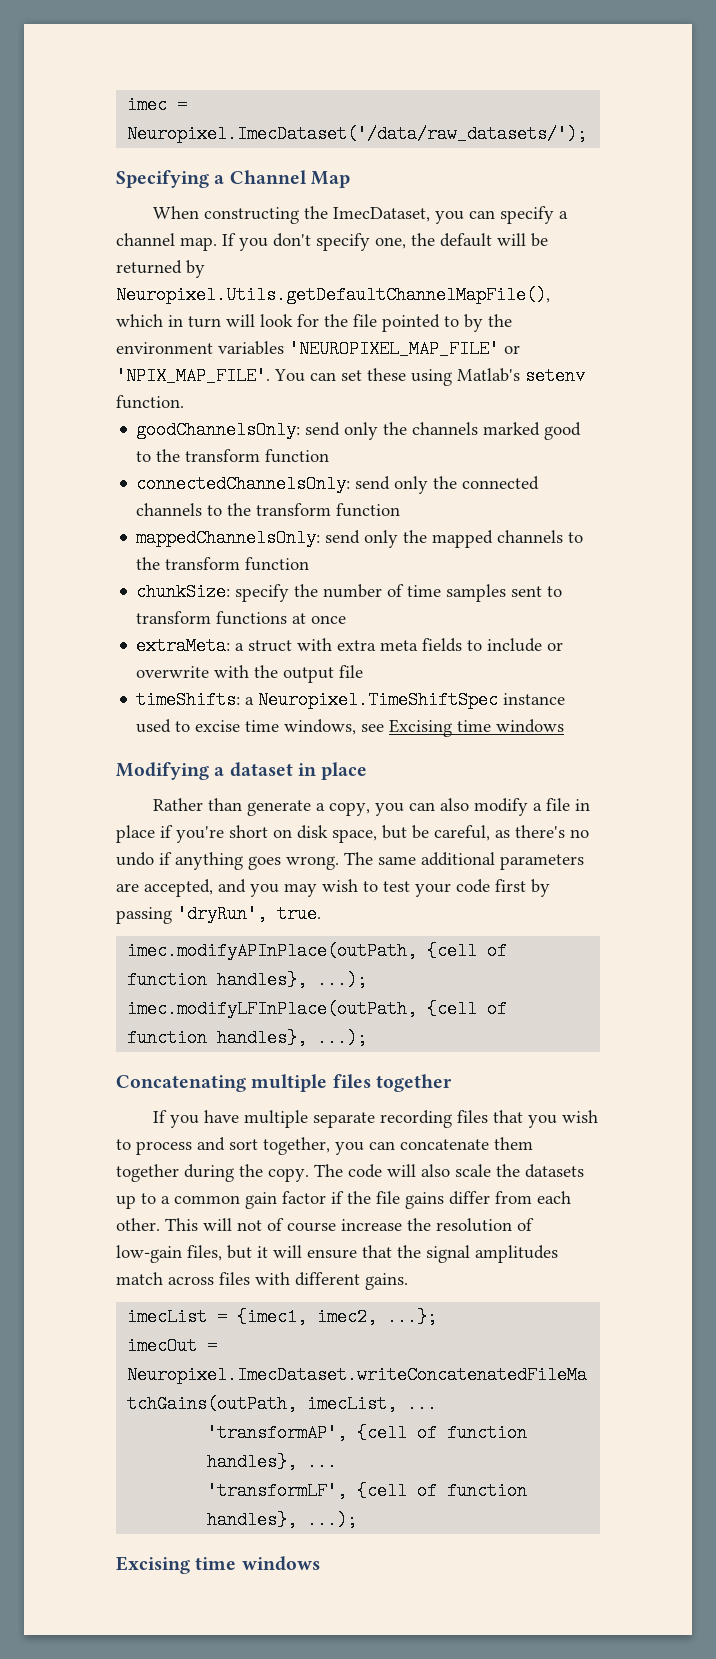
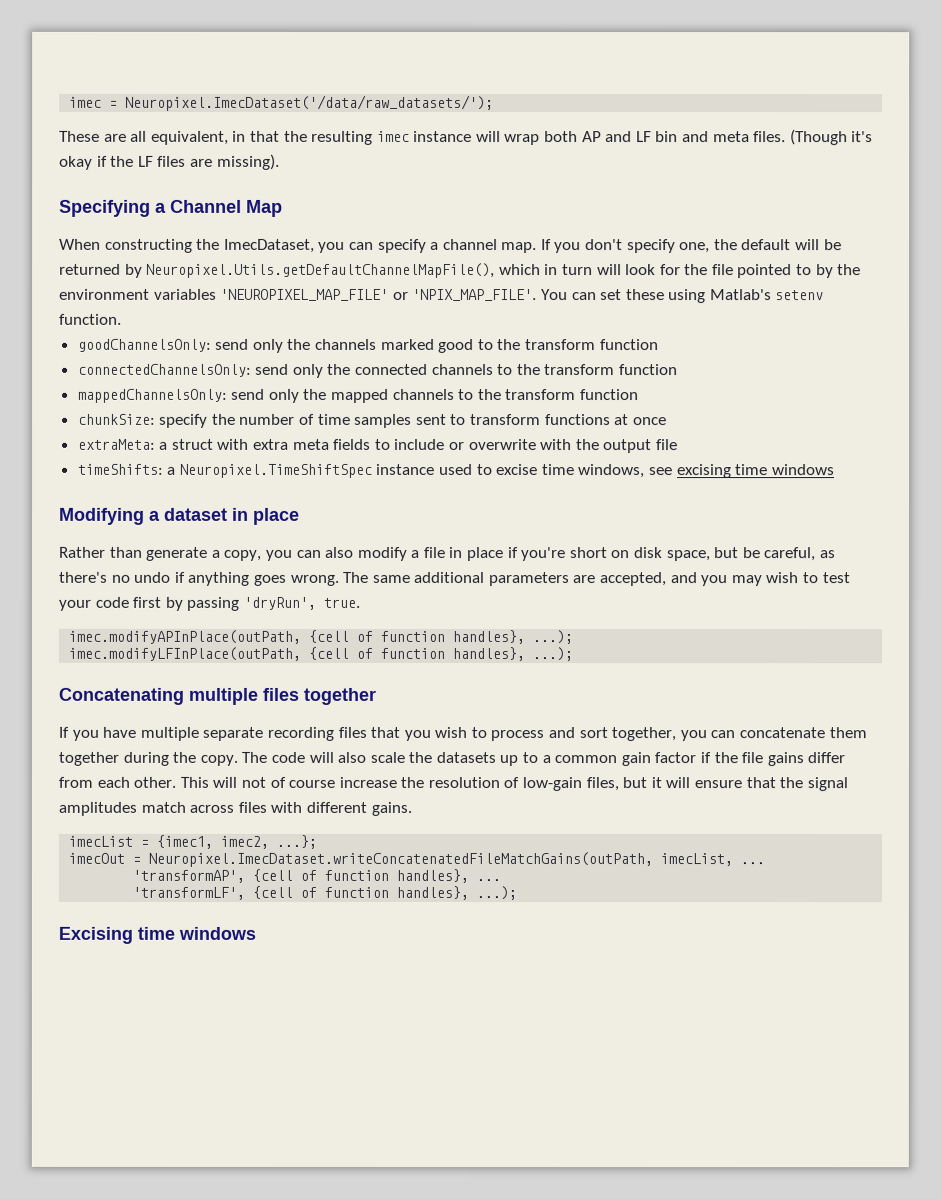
(588, 134) none -> [59,129,874,146] [59,153,280,170] // These are all equivalent, in that the resulting imec instance will wrap both AP and LF bin and meta files. (Though it's okay if the LF files are missing).
[389,719,453,737] Excising -> [676,464,732,479] excising

